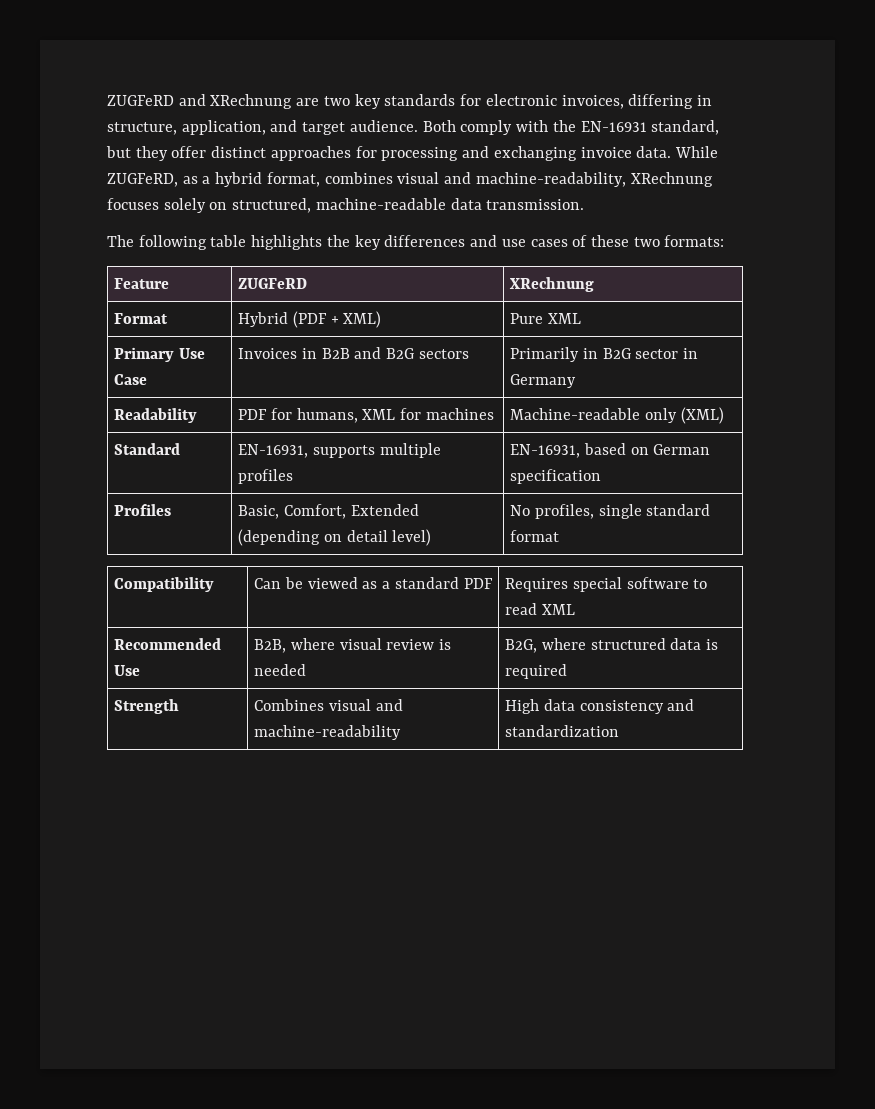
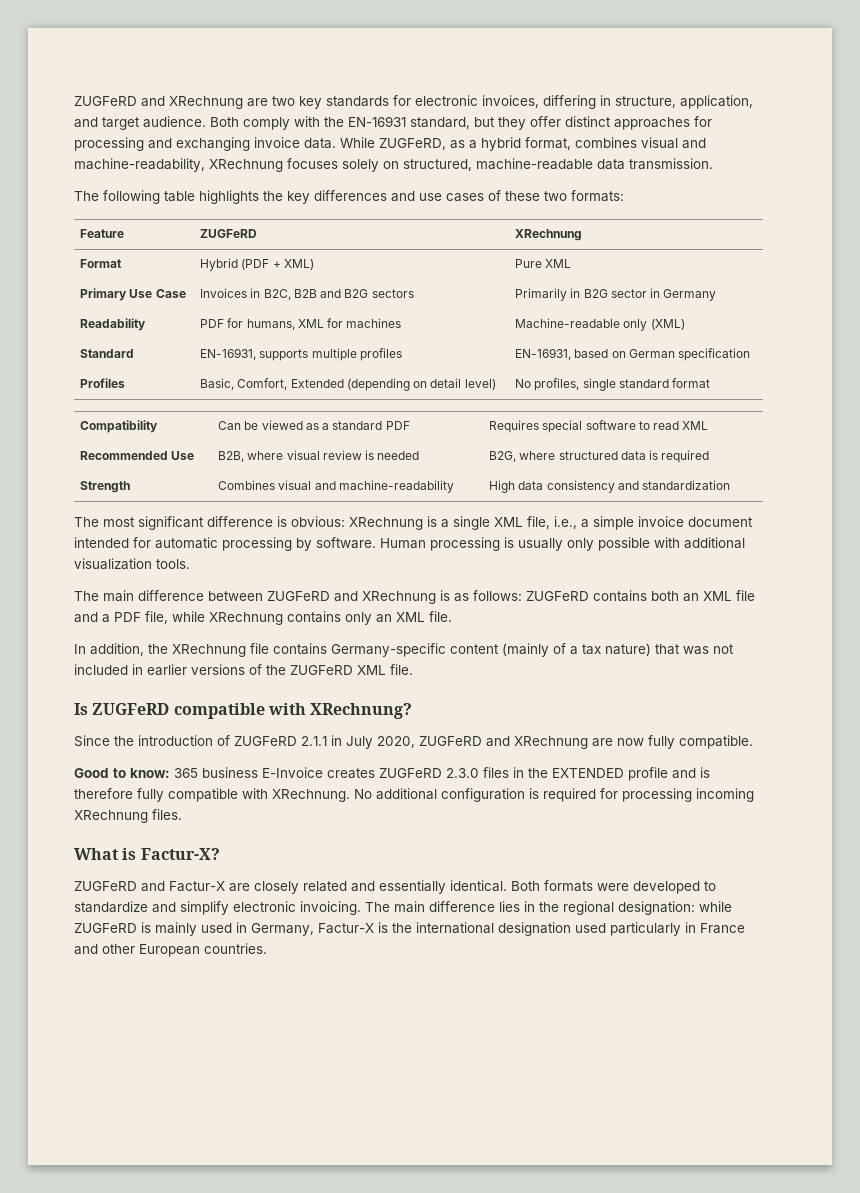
(317, 353) none -> [263,289,291,300] B2C,
(620, 731) none -> [74,516,753,530] [74,537,745,551] [74,558,190,570] [74,590,755,604] [74,611,452,625] [74,643,734,657] [74,664,413,676] [74,703,413,719] [74,735,753,749] [74,767,710,781] [74,788,754,802] [74,809,182,823] [74,848,220,860] [74,880,716,894] [74,901,732,915] [74,922,745,936] [74,943,267,957] // The most significant difference is obvious: XRechnung is a single XML file, i.e., a simple invoice document intended for automatic processing by software. Human processing is usually only possible with additional visualization tools. // The main difference between ZUGFeRD and XRechnung is as follows: ZUGFeRD contains both an XML file and a PDF file, while XRechnung contains only an XML file. // In addition, the XRechnung file contains Germany-specific content (mainly of a tax nature) that was not included in earlier versions of the ZUGFeRD XML file. // Is ZUGFeRD compatible with XRechnung? // Since the introduction of ZUGFeRD 2.1.1 in July 2020, ZUGFeRD and XRechnung are now fully compatible. // Good to know: 365 business E-Invoice creates ZUGFeRD 2.3.0 files in the EXTENDED profile and is therefore fully compatible with XRechnung. No additional configuration is required for processing incoming XRechnung files. // What is Factur-X? // ZUGFeRD and Factur-X are closely related and essentially identical. Both formats were developed to standardize and simplify electronic invoicing. The main difference lies in the regional designation: while ZUGFeRD is mainly used in Germany, Factur-X is the international designation used particularly in France and other European countries.

